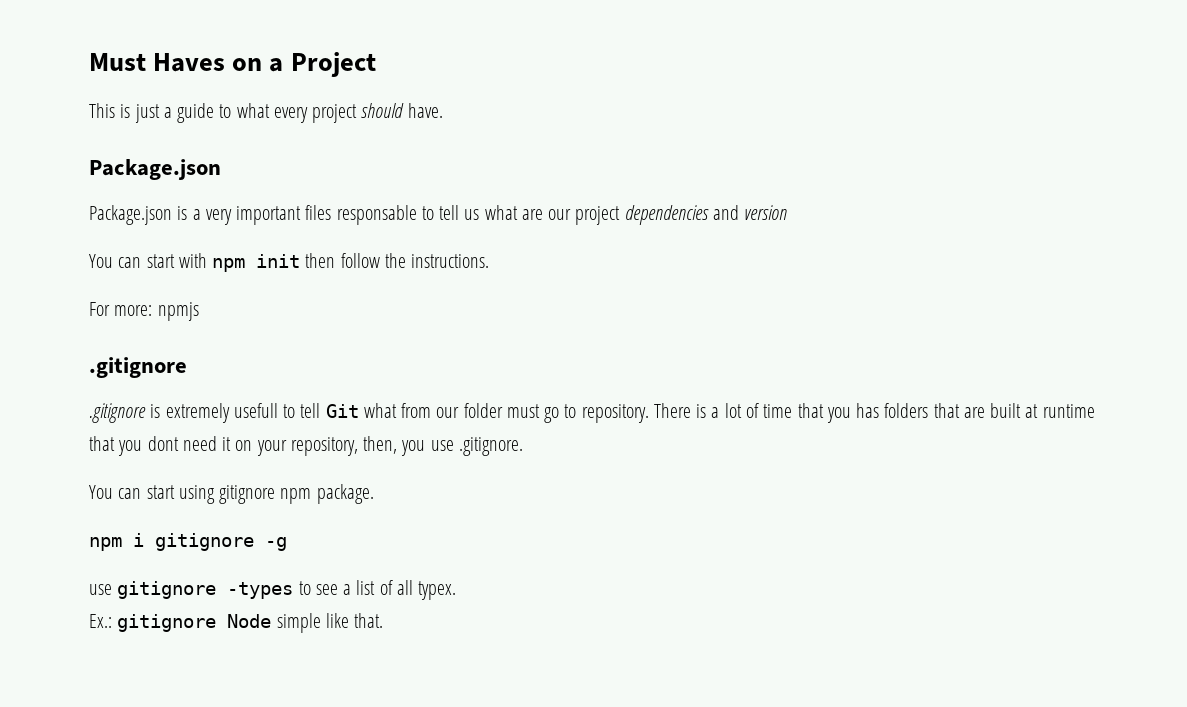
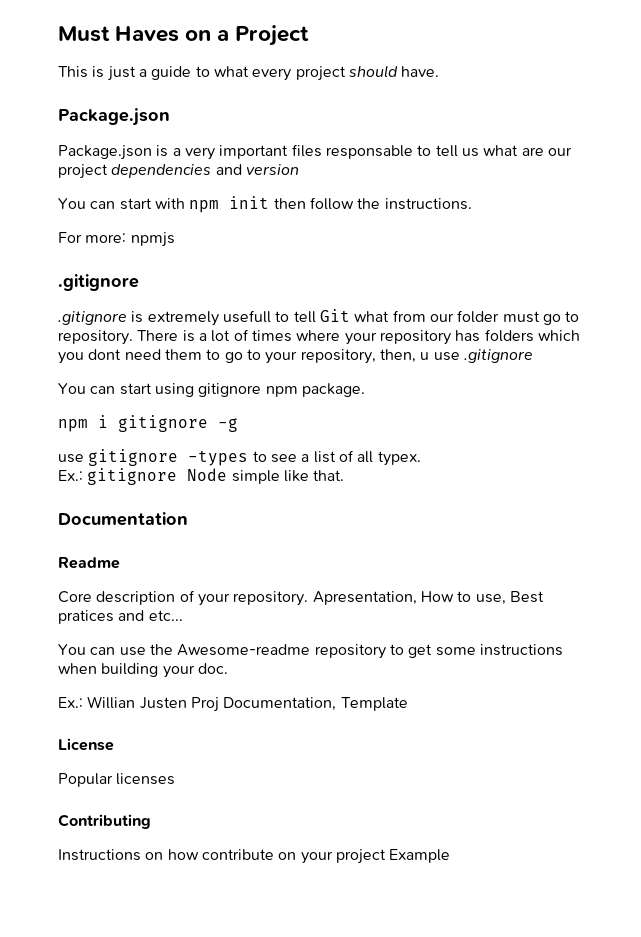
[763,403,1095,423] [89,436,523,456] time that you has folders that are built at runtime that you dont need it on your repository, then, you use .gitignore. -> [251,329,580,345] [58,349,533,364] times where your repository has folders which you dont need them to go to your repository, then, u use .gitignore
(384, 620) none -> [58,512,188,526] [58,557,120,569] [58,590,544,606] [58,610,183,624] [58,644,563,659] [58,663,228,678] [58,696,408,712] [58,738,114,751] [58,773,176,787] [58,814,151,829] [58,849,451,864] // Documentation // Readme // Core description of your repository. Apresentation, How to use, Best pratices and etc... // You can use the Awesome-readme repository to get some instructions when building your doc. // Ex.: Willian Justen Proj Documentation, Template // License // Popular licenses // Contributing // Instructions on how contribute on your project Example

